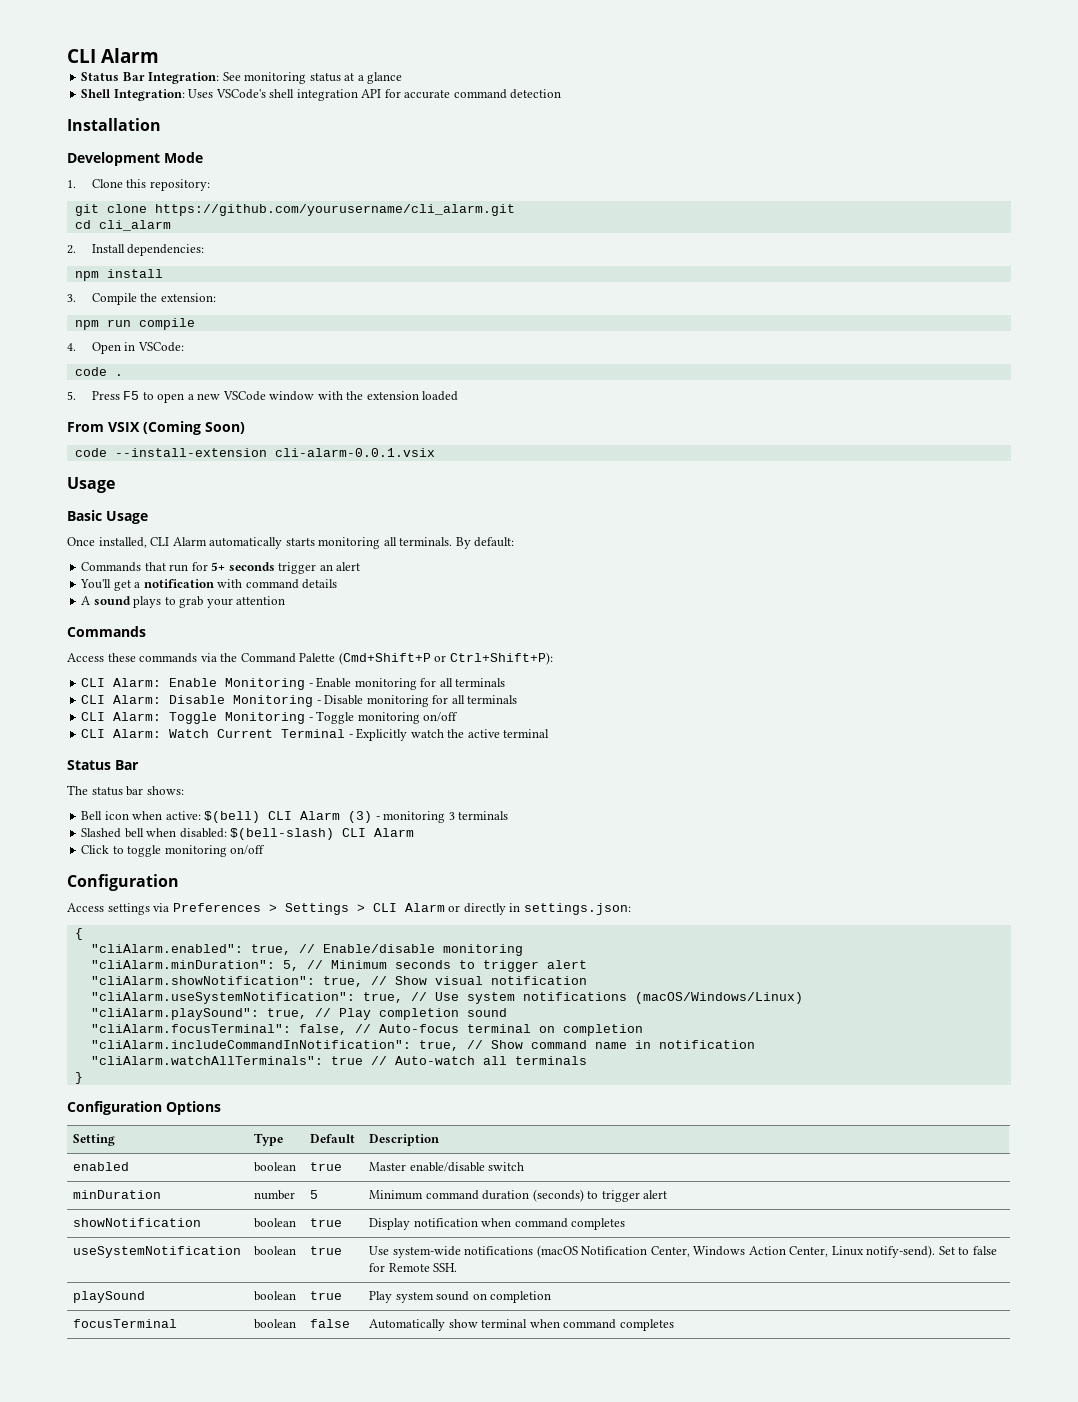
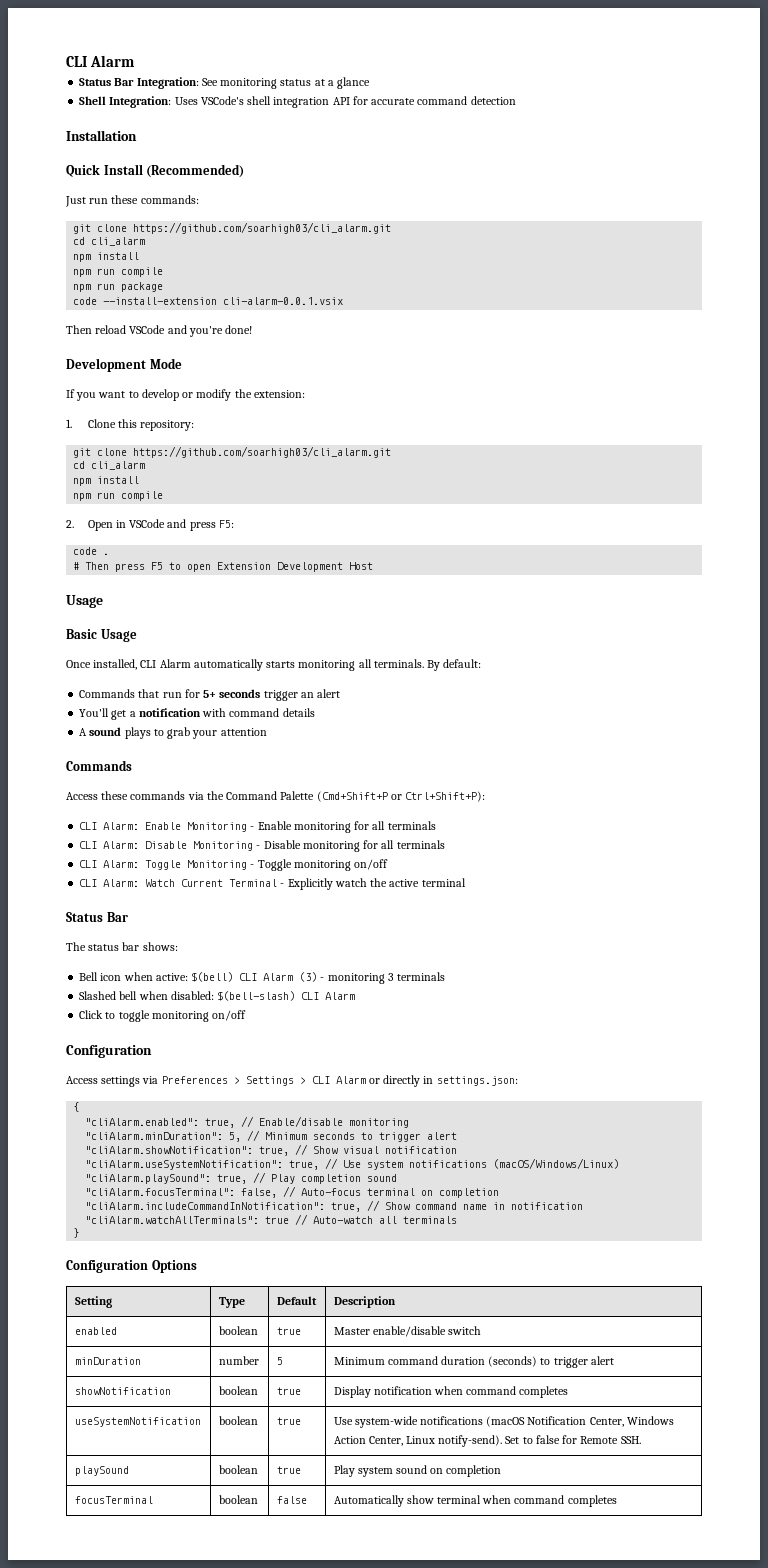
[67,152,203,166] Development Mode -> [66,164,245,178] [65,195,199,207] [73,222,392,234] [73,237,146,246] [73,252,140,262] [73,267,164,277] [73,282,164,292] [73,297,344,305] [66,325,253,337] [66,358,182,372] [66,389,305,401] Quick Install (Recommended) // Just run these commands: // git clone https://github.com/soarhigh03/cli_alarm.git // cd cli_alarm // npm install // npm run compile // npm run package // code --install-extension cli-alarm-0.0.1.vsix // Then reload VSCode and you're done! // Development Mode // If you want to develop or modify the extension:
[154,204,515,216] [74,220,171,231] [67,244,205,256] [74,269,163,281] [67,293,216,305] [74,318,195,330] [67,343,76,351] https://github.com/yourusername/cli_alarm.git // cd cli_alarm // 2. Install dependencies: // npm install // 3. Compile the extension: // npm run compile // 4. -> [133,446,392,458] [73,461,146,470] [73,476,140,486] [73,491,164,501] [66,520,74,528] https://github.com/soarhigh03/cli_alarm.git // cd cli_alarm // npm install // npm run compile // 2.
[137,342,184,352] [74,367,123,376] [67,391,459,403] [67,421,245,435] [74,448,435,457] VSCode: // code . // 5. Press F5 to open a new VSCode window with the extension loaded // From VSIX (Coming Soon) // code --install-extension cli-alarm-0.0.1.vsix -> [129,519,234,531] [73,547,110,555] [73,562,374,572] VSCode and press F5: // code . // # Then press F5 to open Extension Development Host

